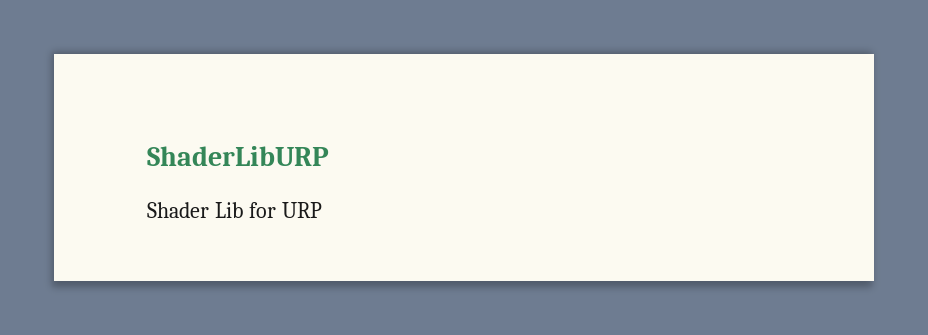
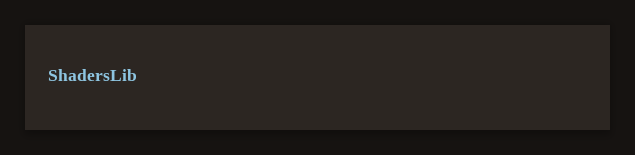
[147,146,329,166] [147,202,322,218] ShaderLibURP // Shader Lib for URP -> [48,69,137,81] ShadersLib

